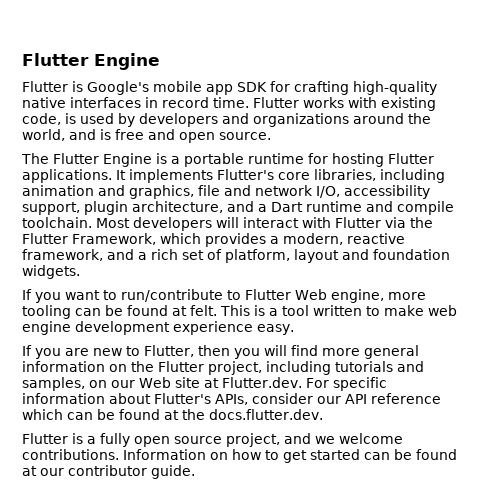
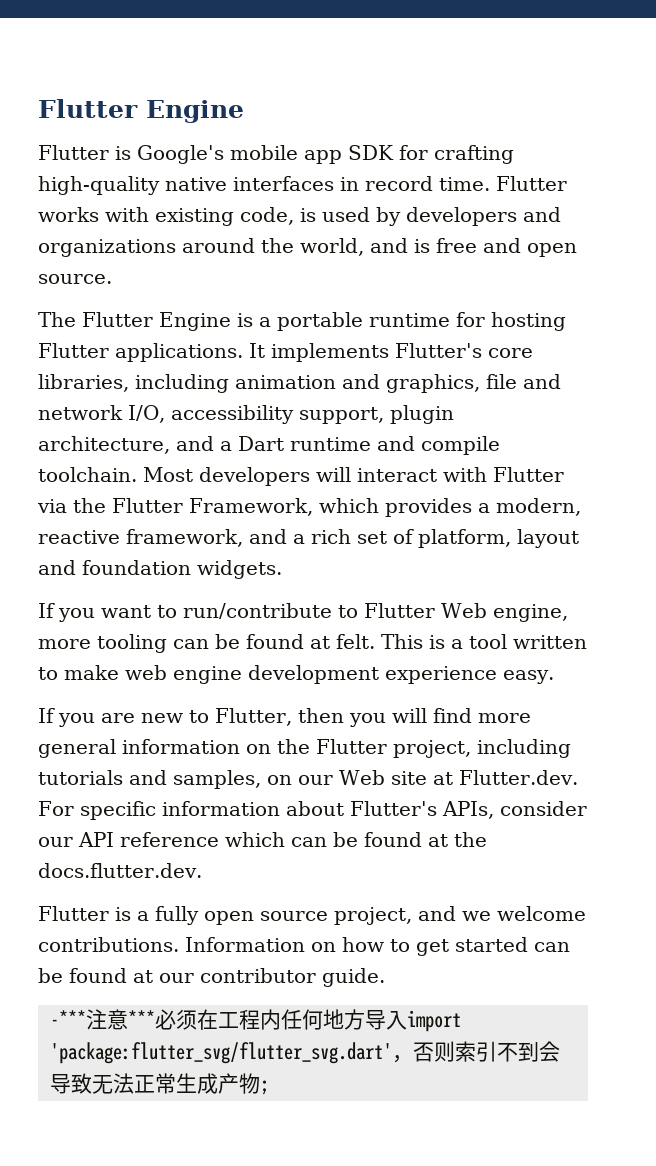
(195, 472) none -> [50,1009,461,1032] [50,1041,560,1064] [50,1073,269,1095] // -***注意***必须在工程内任何地方导入import 'package:flutter_svg/flutter_svg.dart'，否则索引不到会导致无法正常生成产物;

